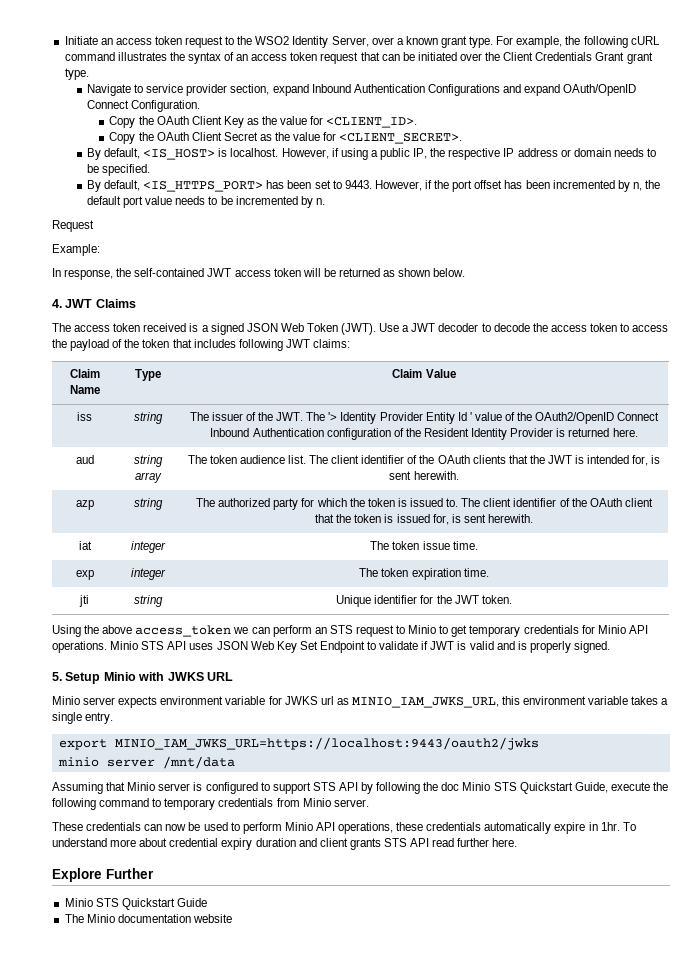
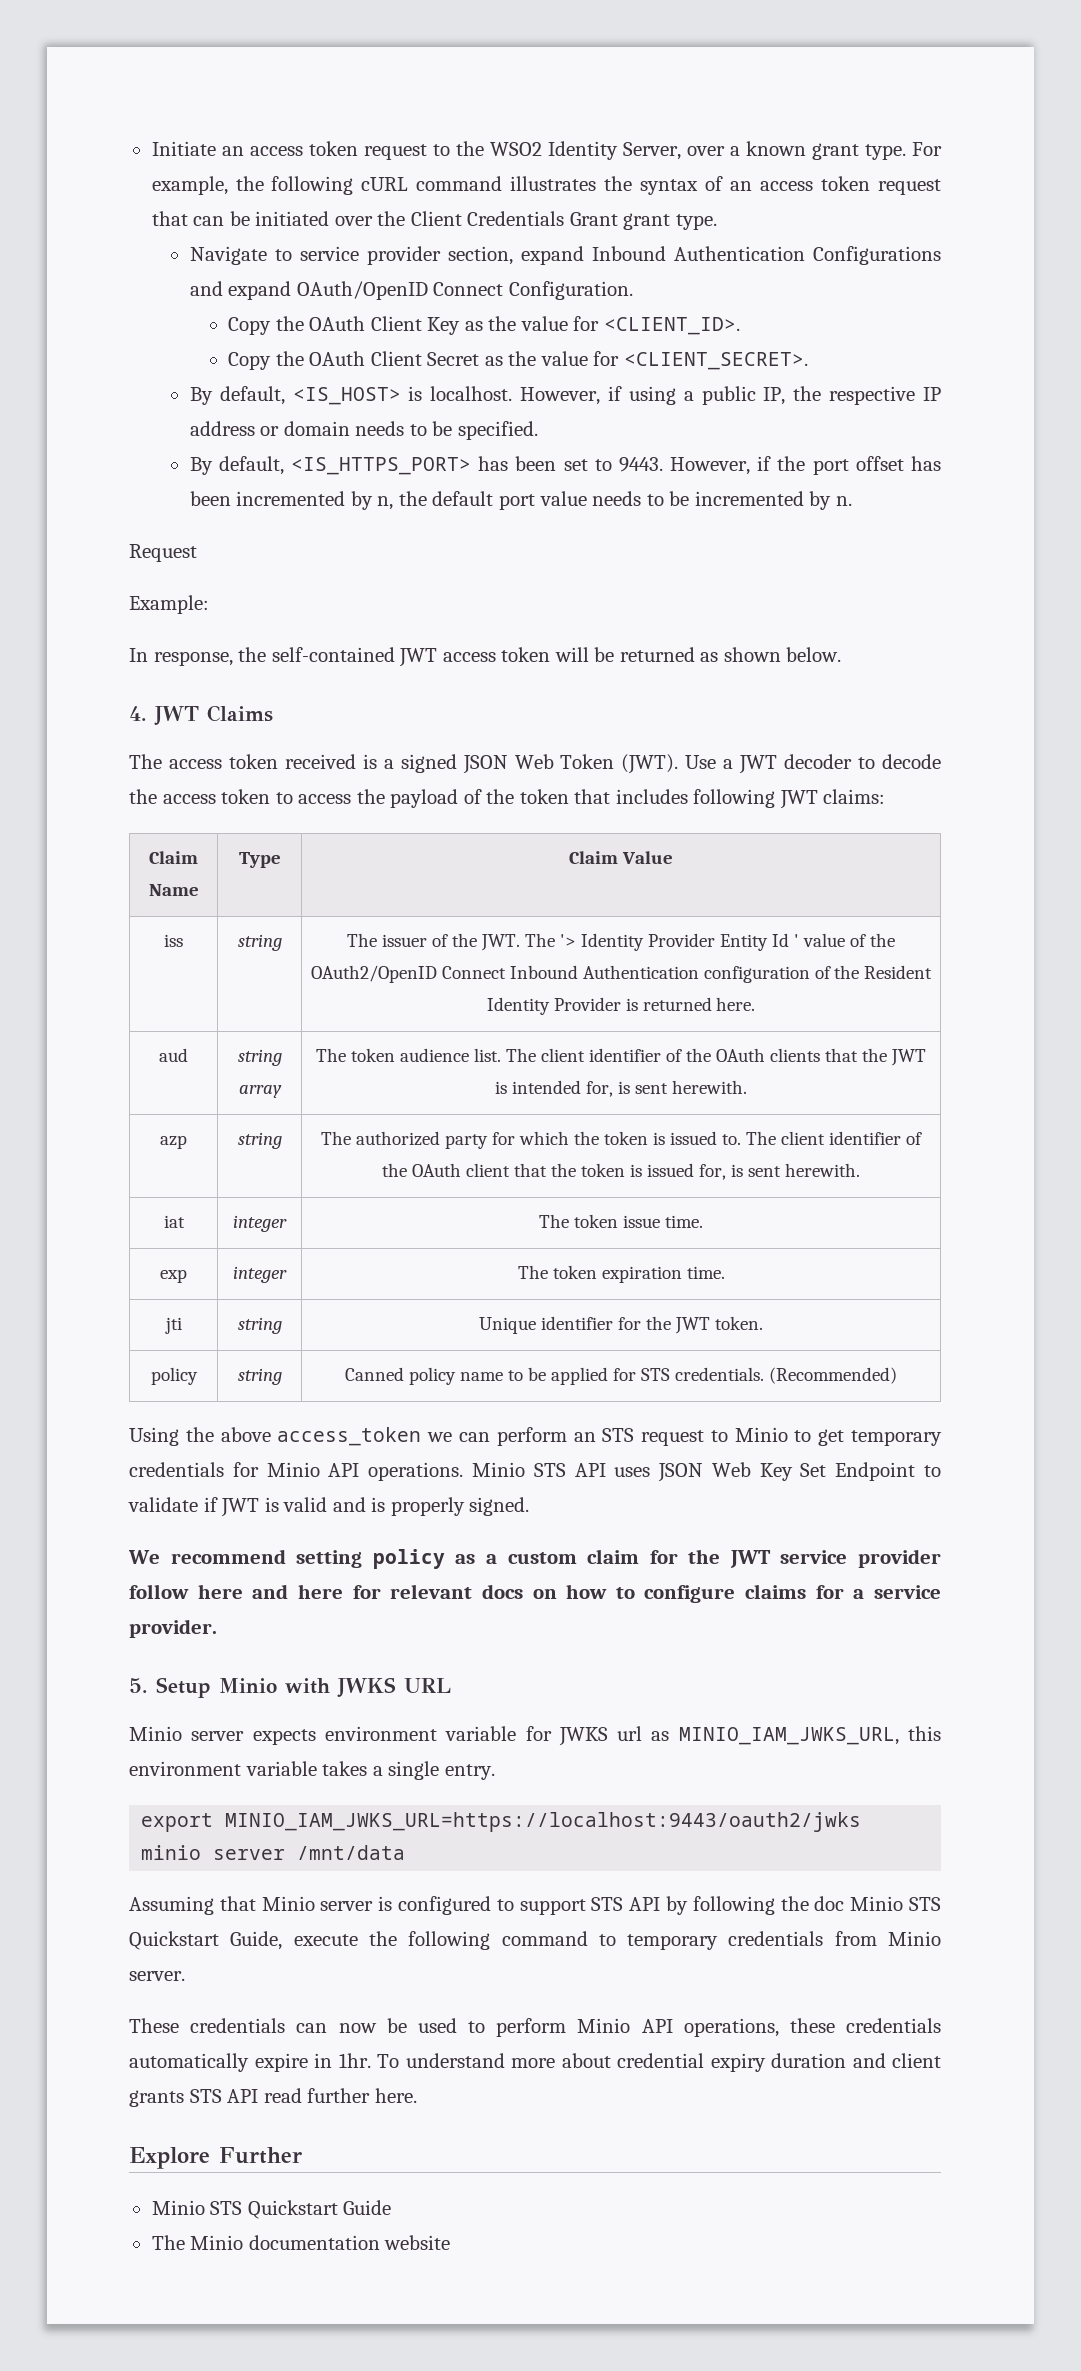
(512, 599) none -> [150,1367,198,1385] [237,1368,282,1385] [345,1367,897,1385] // policy | string | Canned policy name to be applied for STS credentials. (Recommended)
(610, 647) none -> [128,1549,942,1569] [129,1584,941,1603] [129,1619,217,1638] // We recommend setting policy as a custom claim for the JWT service provider follow here and here for relevant docs on how to configure claims for a service provider.

